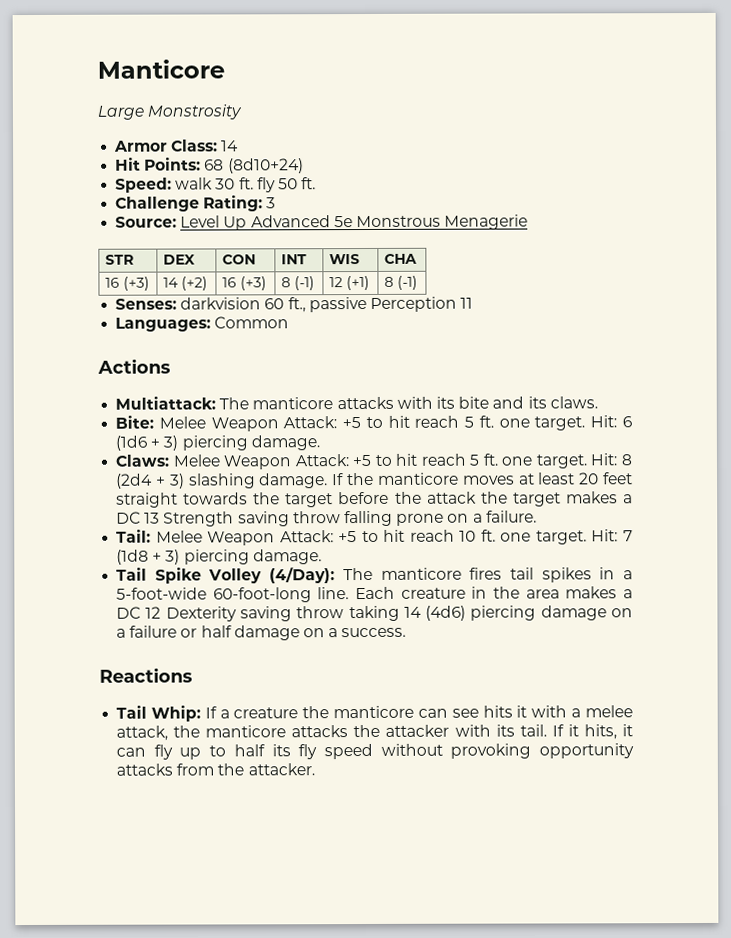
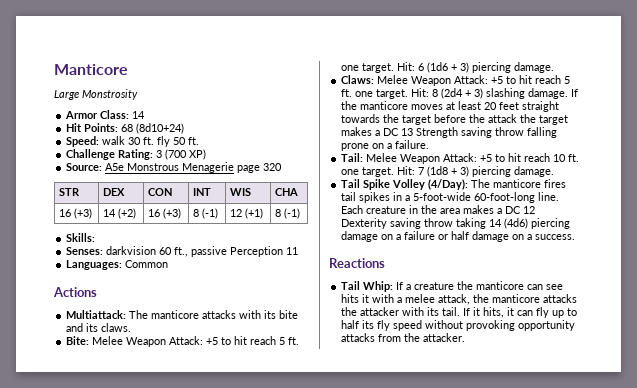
(277, 203) none -> [165,149,207,160] (700 XP)
[180,215,353,231] Level Up Advanced 5e -> [105,163,125,171] A5e
(529, 222) none -> [237,163,283,173] page 320
(418, 282) none -> [66,233,96,242] // Skills:

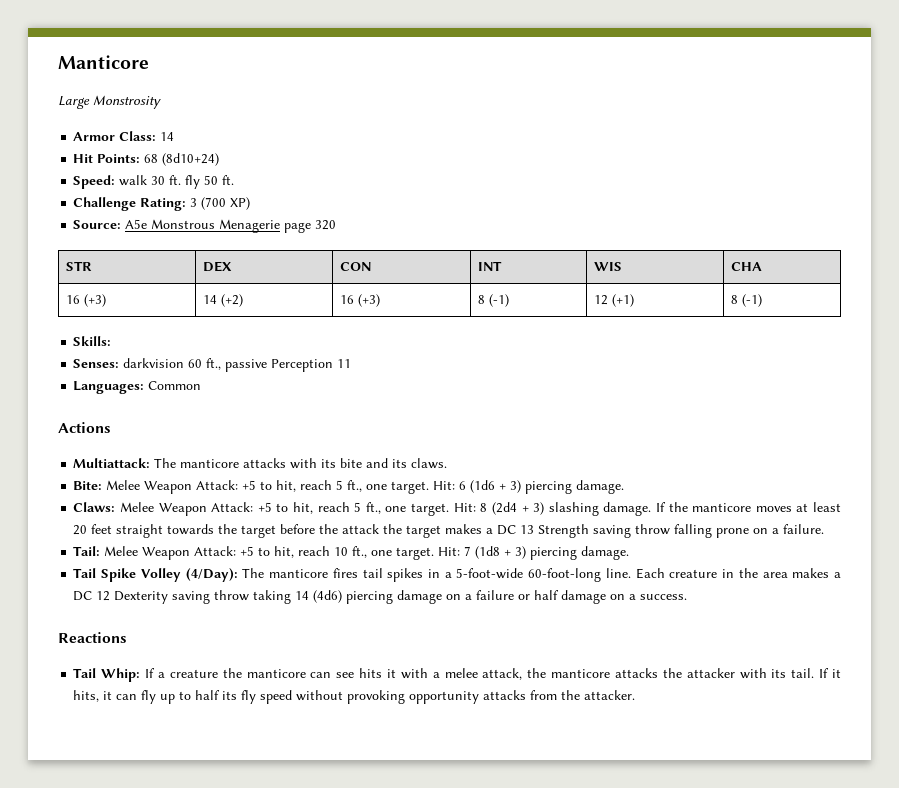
[234,336,300,345] hit reach 5 ft. -> [276,480,363,492] hit, reach 5 ft.,
[519,75,571,84] [341,89,353,97] hit reach 5 ft. -> [293,502,381,514] hit, reach 5 ft.,
[508,153,522,162] hit -> [274,546,295,558] hit,
[568,154,580,162] ft. -> [352,546,368,558] ft.,

